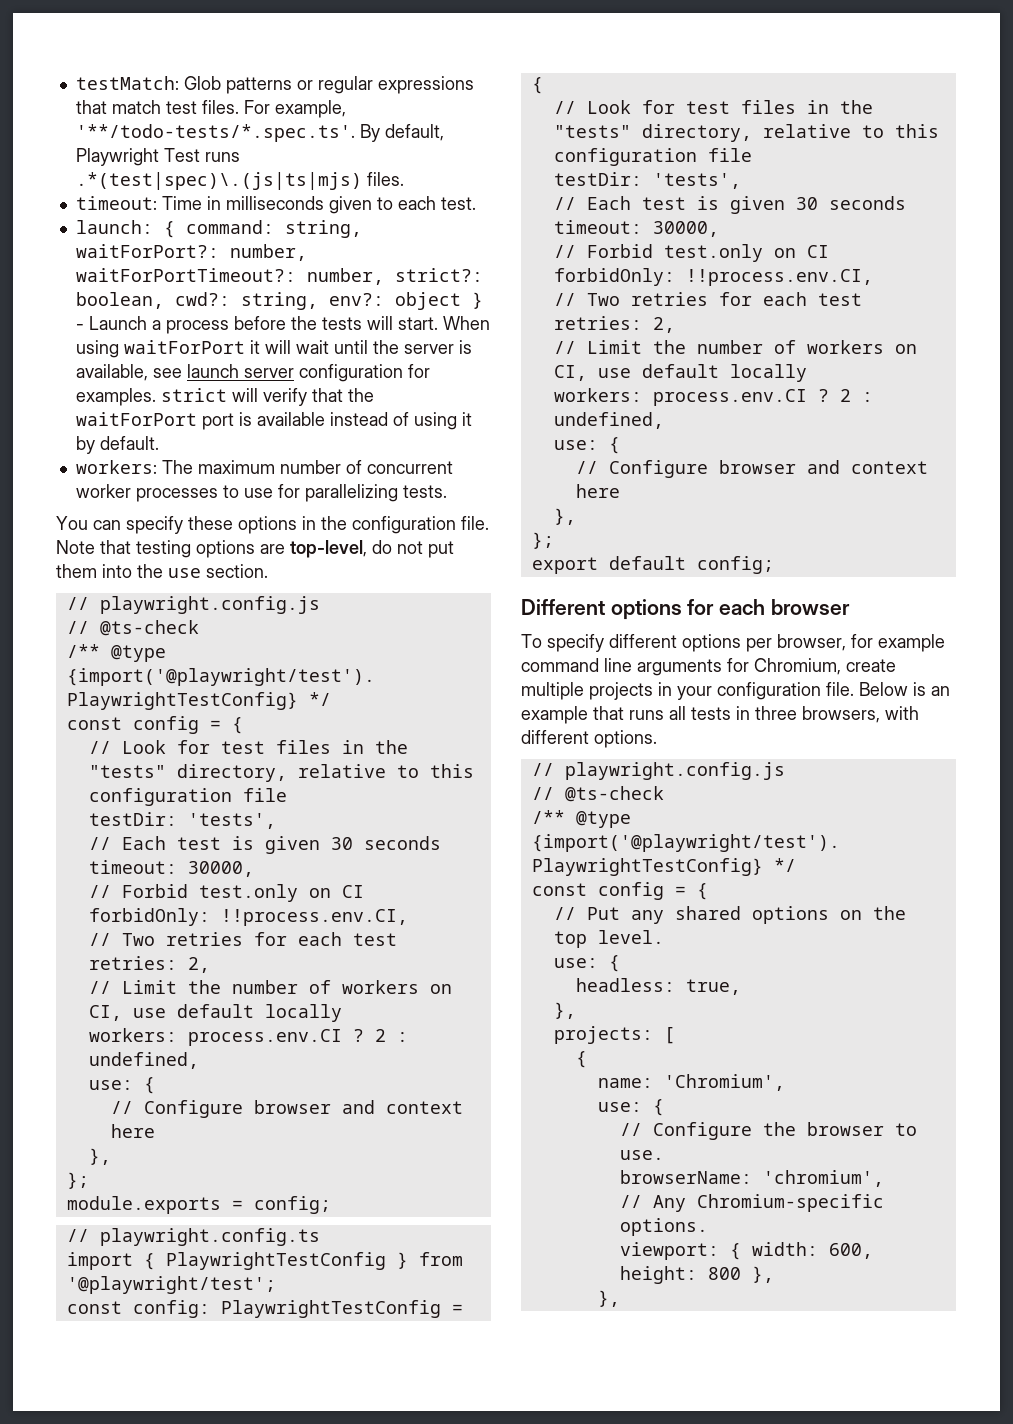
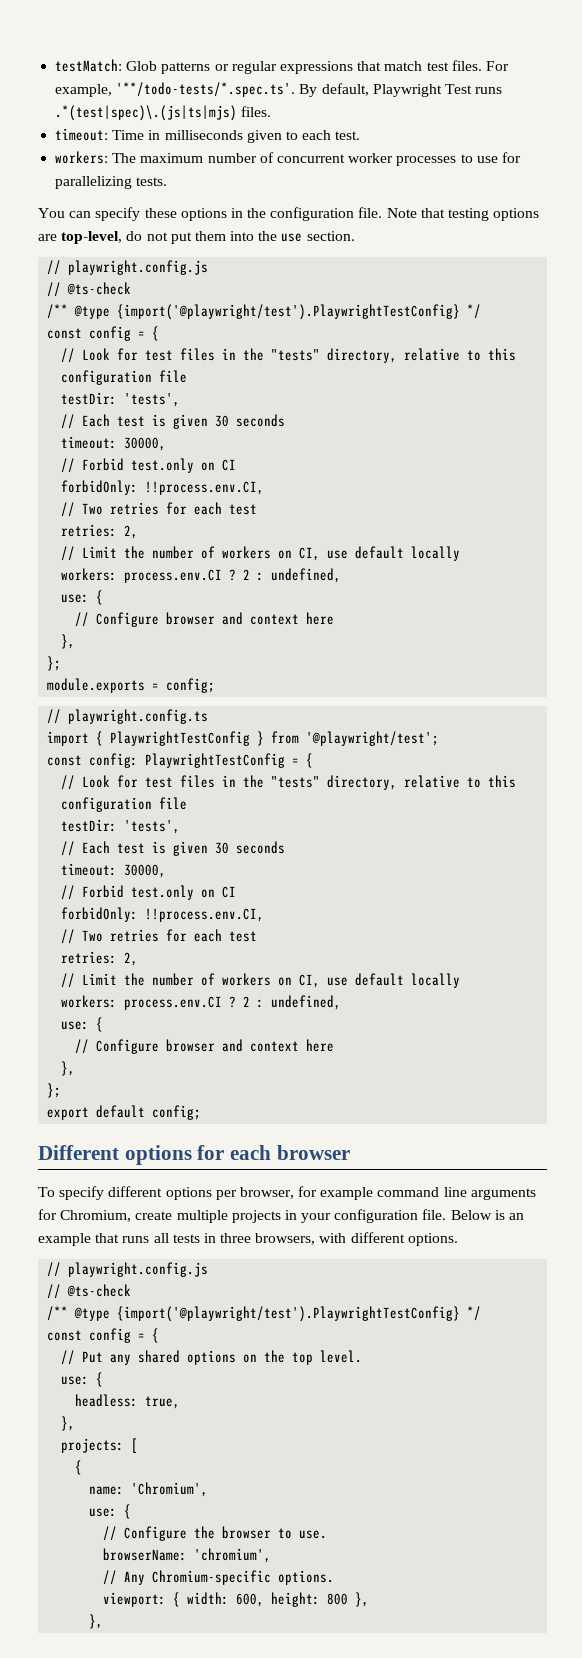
[75,220,362,238] [75,244,307,261] [75,268,483,285] [75,292,483,310] [75,316,490,334] [75,340,472,358] [75,364,430,382] [75,388,374,406] [75,412,472,430] [75,436,159,454] // launch: { command: string, waitForPort?: number, waitForPortTimeout?: number, strict?: boolean, cwd?: string, env?: object } - Launch a process before the tests will start. When using waitForPort it will wait until the server is available, see launch server configuration for examples. strict will verify that the waitForPort port is available instead of using it by default. -> (361, 135) none

